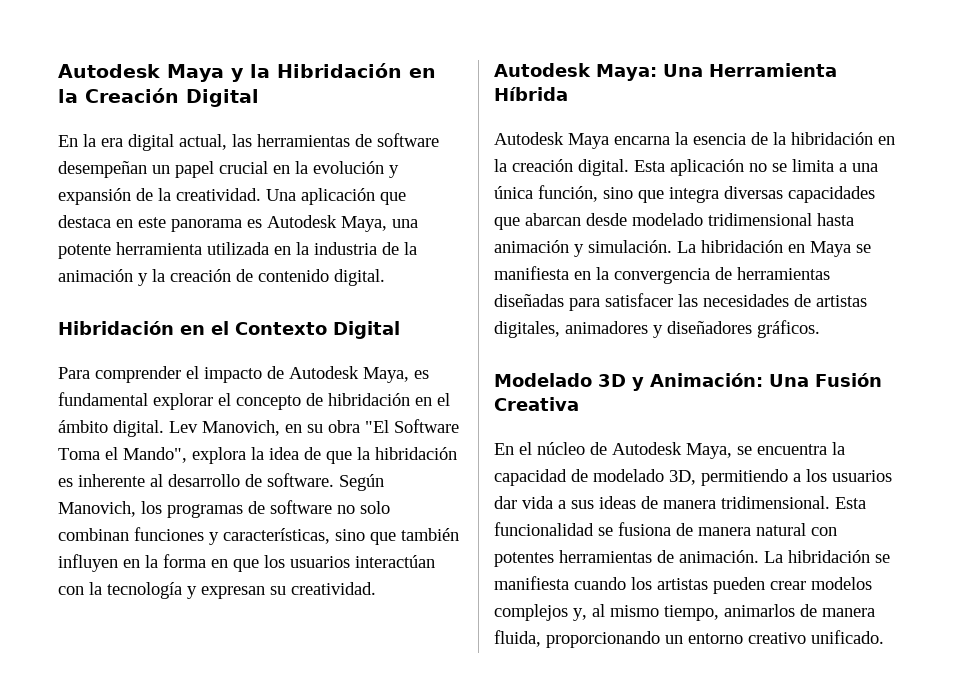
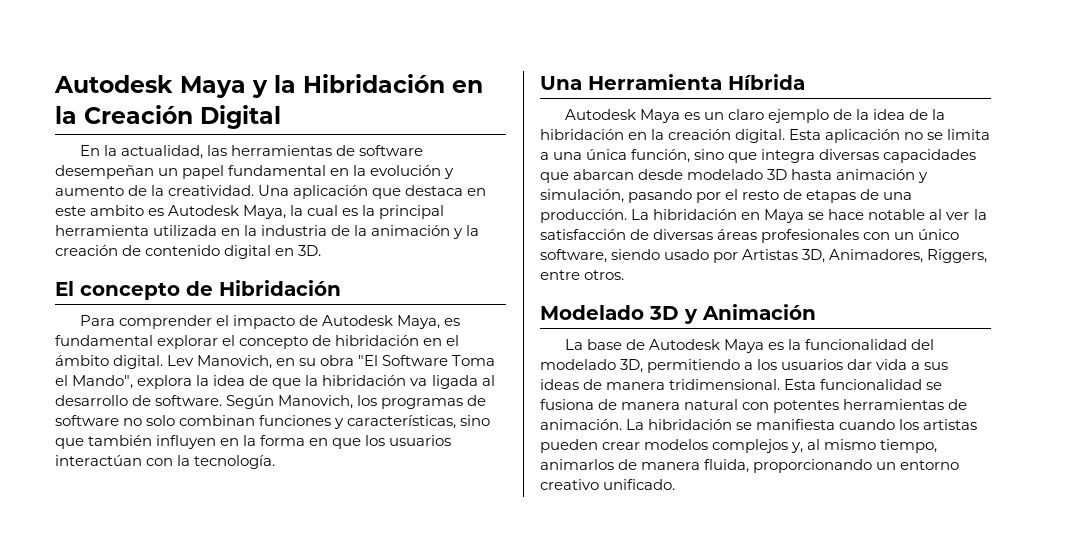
[101,134,227,151] era digital actual, -> [120,145,203,159] actualidad,
[219,161,268,174] crucial -> [228,165,327,176] fundamental
[58,188,131,205] expansión -> [55,186,124,196] aumento
[171,219,242,232] panorama -> [90,205,145,216] ambito
[392,219,418,228] [58,244,111,259] una potente -> [290,205,445,219] la cual es la principal
[334,269,385,286] [58,321,400,339] digital. // Hibridación en el Contexto Digital -> [224,245,322,259] [55,280,341,300] digital en 3D. // El concepto de Hibridación
[58,474,145,487] es inherente -> [410,375,478,389] va ligada
[107,582,376,599] [494,63,657,81] tecnología y expresan su creatividad. // Autodesk Maya: -> [194,455,276,469] tecnología. //
[614,132,746,145] encarna la esencia -> [683,109,905,123] es un claro ejemplo de la idea
[708,213,812,226] tridimensional -> [767,169,788,180] 3D
[588,240,672,253] simulación. -> [540,189,913,203] [540,209,627,223] simulación, pasando por el resto de etapas de una producción.
[494,266,830,284] [494,293,867,311] [494,320,820,338] [494,373,882,391] [494,397,579,411] [494,442,845,459] [494,469,588,486] manifiesta en la convergencia de herramientas diseñadas para satisfacer las necesidades de artistas digitales, animadores y diseñadores gráficos. // Modelado 3D y Animación: Una Fusión Creativa // En el núcleo de Autodesk Maya, se encuentra la capacidad de -> [828,209,987,220] [540,229,960,243] [540,249,988,263] [540,270,625,280] [540,304,816,324] [564,339,934,353] hace notable al ver la satisfacción de diversas áreas profesionales con un único software, siendo usado por Artistas 3D, Animadores, Riggers, entre otros. // Modelado 3D y Animación // La base de Autodesk Maya es la funcionalidad del

